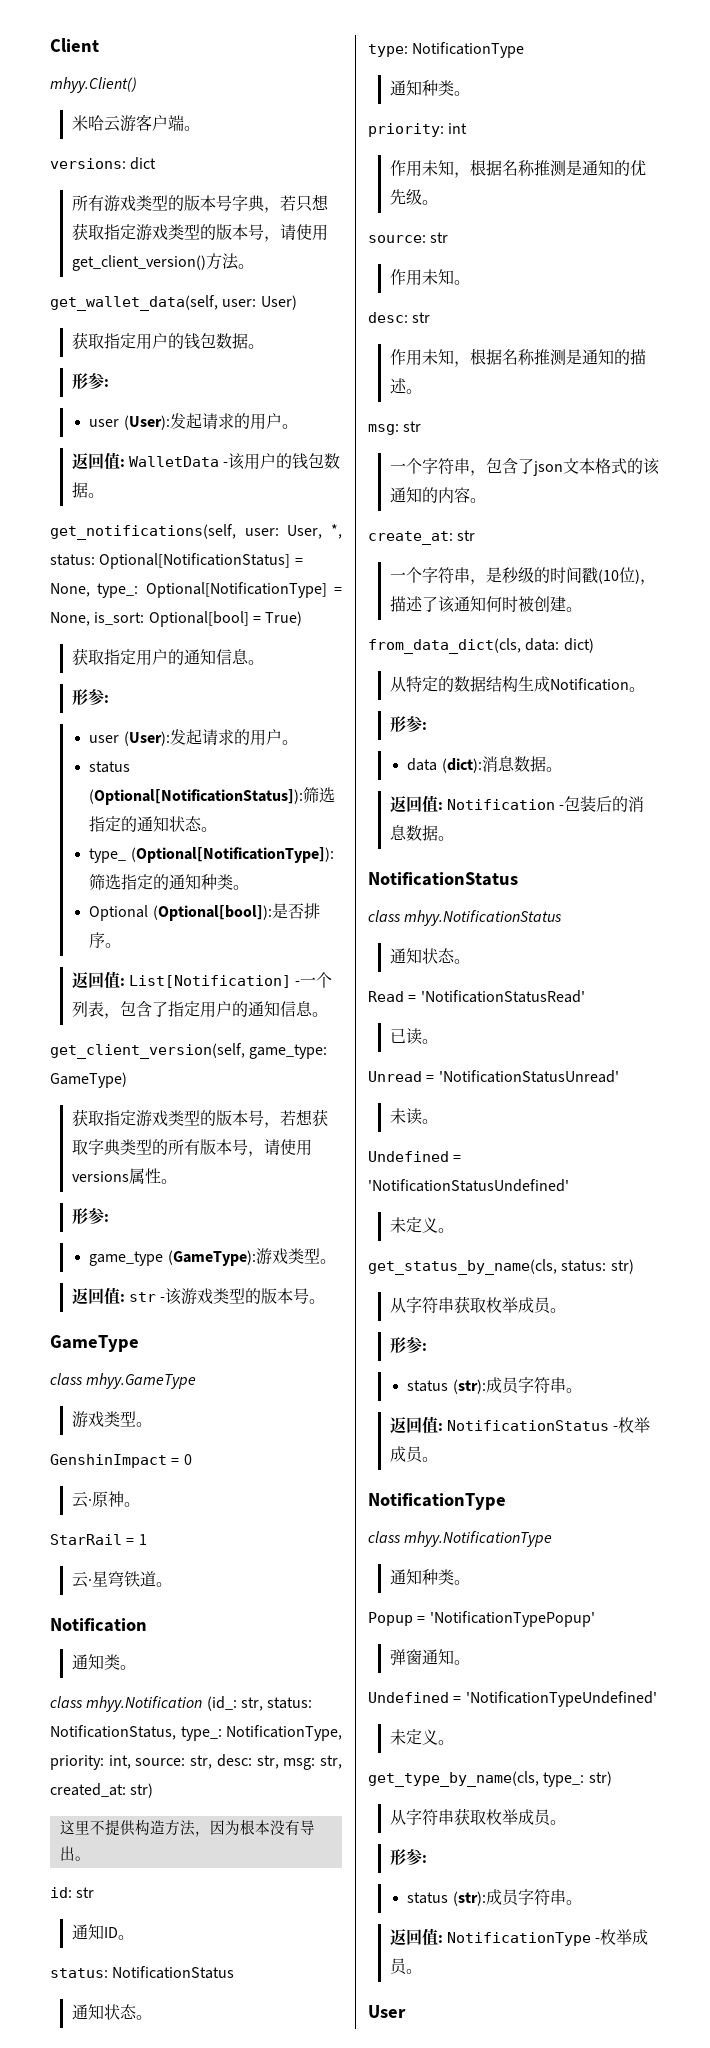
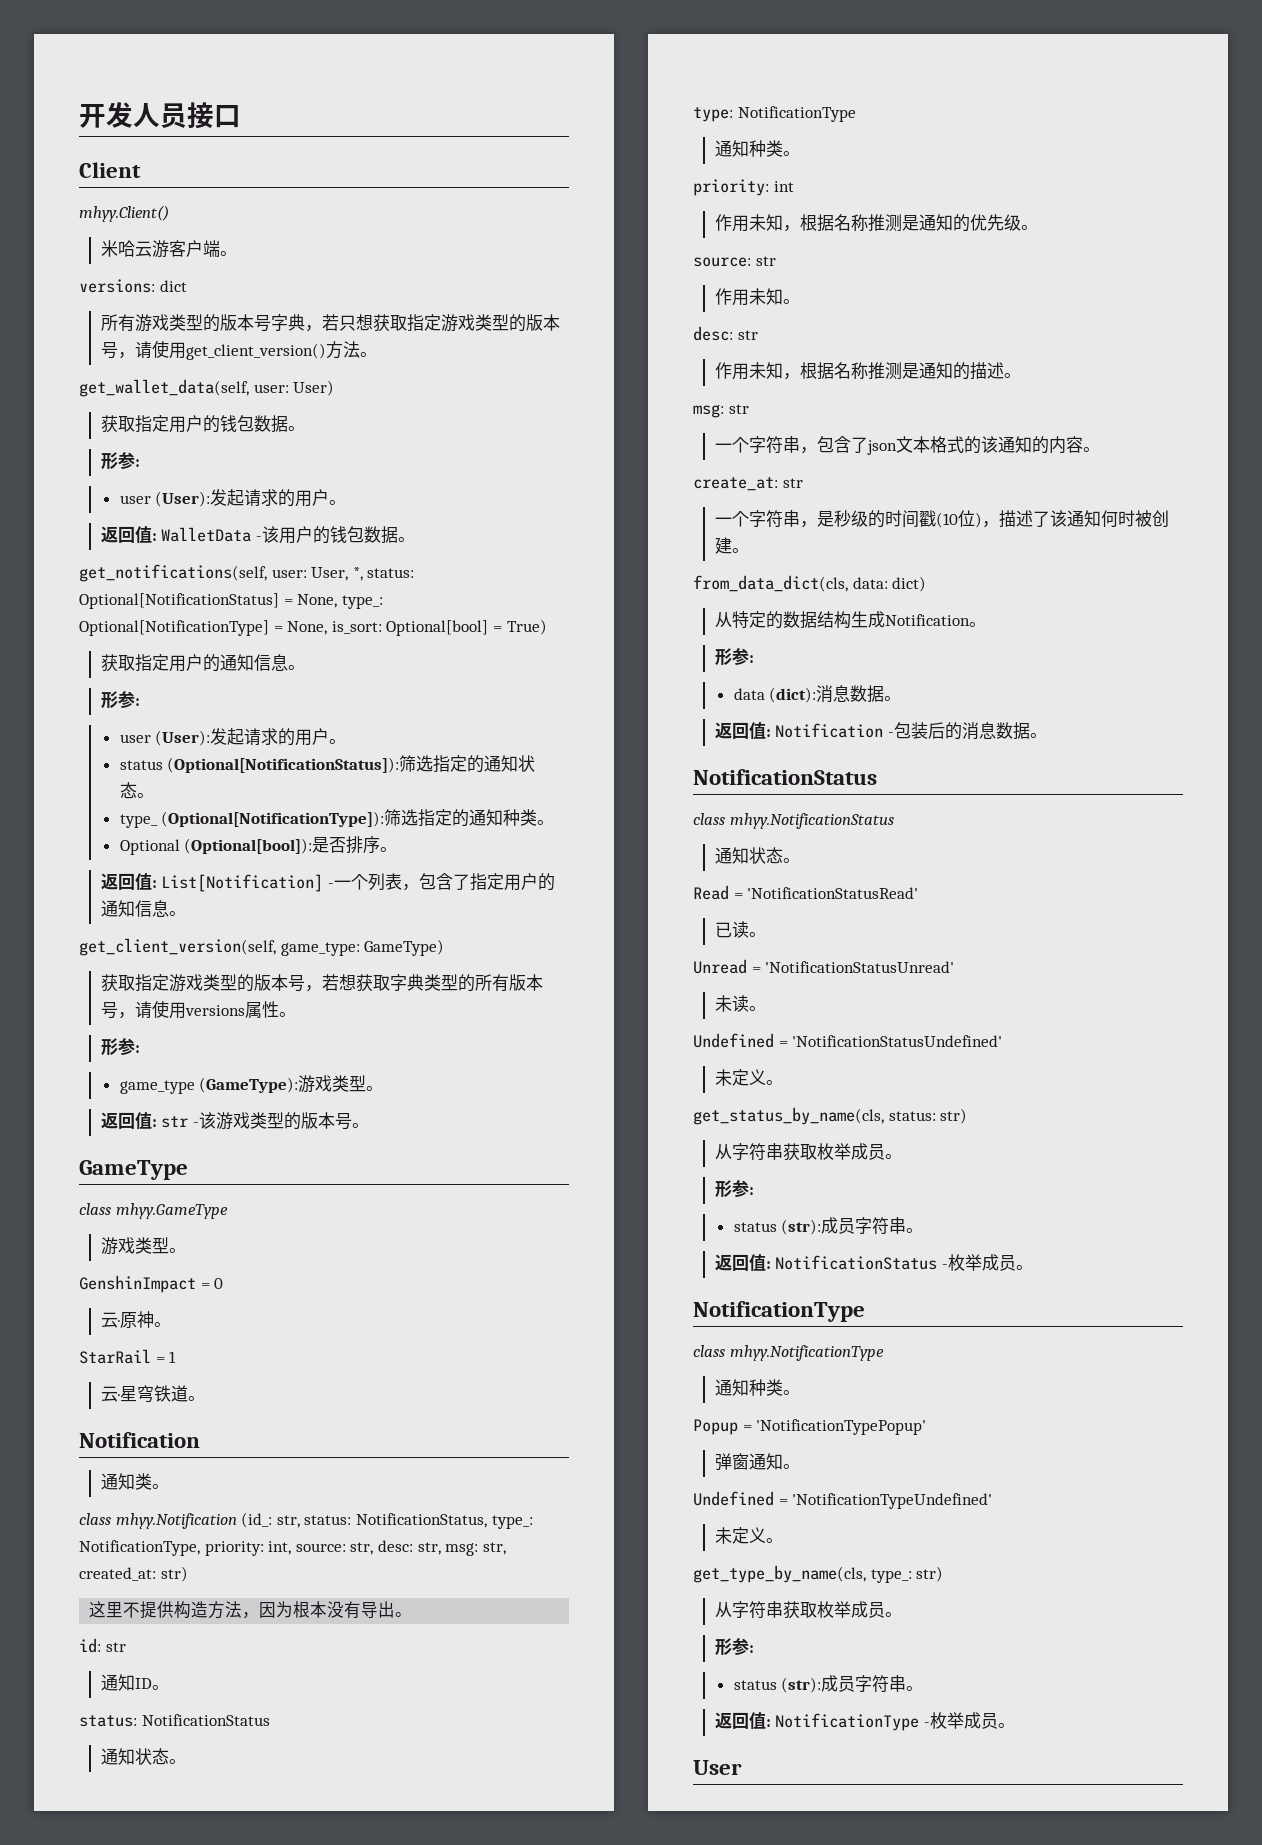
(50, 45) none -> [79,102,241,129] 开发人员接口 //

